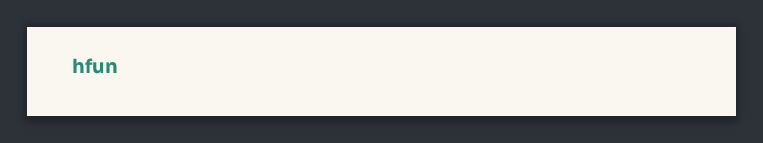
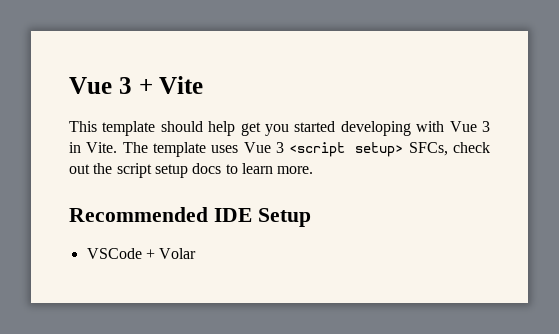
[72,58,118,74] hfun -> [69,76,204,94] [69,121,490,136] [69,142,491,157] [69,163,314,178] [69,207,311,227] [86,248,197,259] Vue 3 + Vite // This template should help get you started developing with Vue 3 in Vite. The template uses Vue 3 <script setup> SFCs, check out the script setup docs to learn more. // Recommended IDE Setup // VSCode + Volar

